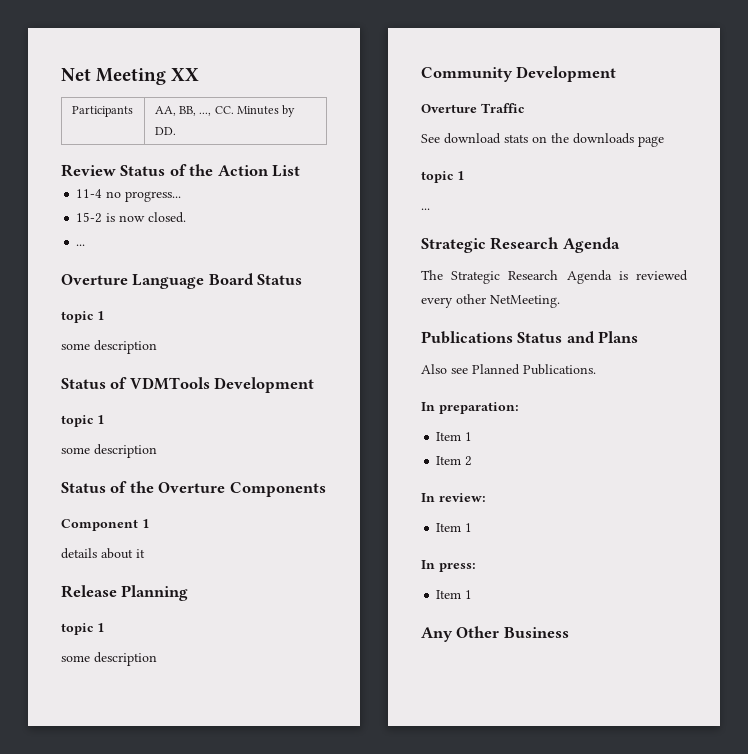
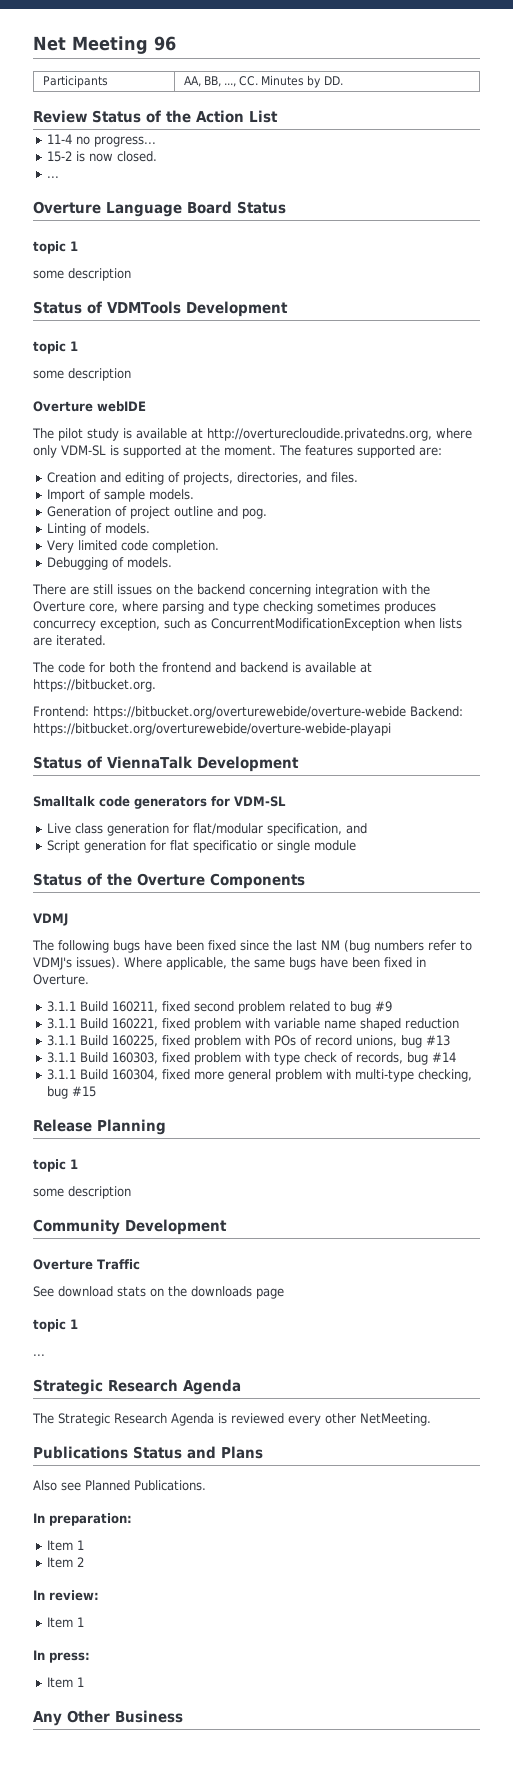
[171,68,200,81] XX -> [154,36,176,51] 96
(157, 451) none -> [33,401,146,412] [32,428,472,441] [33,445,442,458] [47,472,359,485] [47,489,195,502] [47,506,268,519] [47,523,151,536] [47,540,220,553] [47,557,173,570] [32,584,430,597] [33,601,436,614] [33,618,462,631] [33,635,106,646] [32,662,372,673] [33,679,156,692] [33,706,463,719] [33,723,391,736] [33,756,299,772] [33,796,286,809] [47,823,368,836] [47,840,357,853] // Overture webIDE // The pilot study is available at http://overturecloudide.privatedns.org, where only VDM-SL is supported at the moment. The features supported are: // Creation and editing of projects, directories, and files. // Import of sample models. // Generation of project outline and pog. // Linting of models. // Very limited code completion. // Debugging of models. // There are still issues on the backend concerning integration with the Overture core, where parsing and type checking sometimes produces concurrecy exception, such as ConcurrentModificationException when lists are iterated. // The code for both the frontend and backend is available at https://bitbucket.org. // Frontend: https://bitbucket.org/overturewebide/overture-webide Backend: https://bitbucket.org/overturewebide/overture-webide-playapi // Status of ViennaTalk Development // Smalltalk code generators for VDM-SL // Live class generation for flat/modular specification, and // Script generation for flat specificatio or single module
[61,519,149,531] [61,548,145,559] Component 1 // details about it -> [33,913,68,926] [32,940,472,953] [33,957,426,970] [33,974,89,985] [47,1001,393,1014] [47,1018,460,1031] [47,1035,451,1048] [47,1052,457,1065] [47,1069,473,1082] [47,1086,97,1099] VDMJ // The following bugs have been fixed since the last NM (bug numbers refer to VDMJ's issues). Where applicable, the same bugs have been fixed in Overture. // 3.1.1 Build 160211, fixed second problem related to bug #9 // 3.1.1 Build 160221, fixed problem with variable name shaped reduction // 3.1.1 Build 160225, fixed problem with POs of record unions, bug #13 // 3.1.1 Build 160303, fixed problem with type check of records, bug #14 // 3.1.1 Build 160304, fixed more general problem with multi-type checking, bug #15

